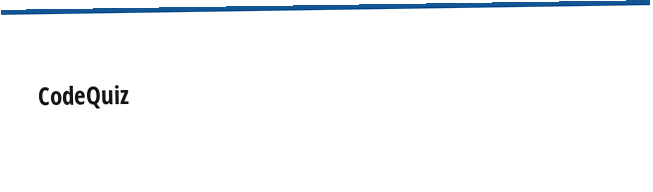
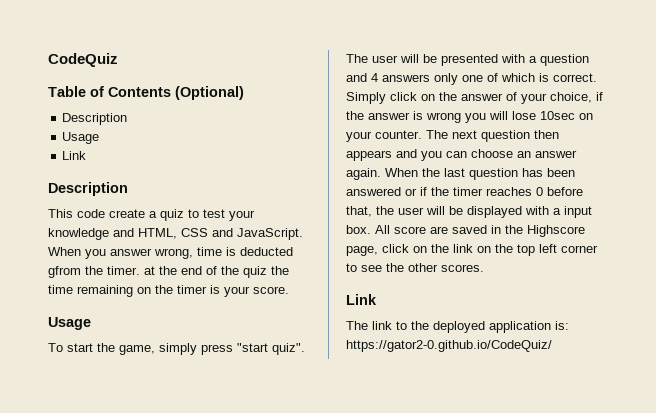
(130, 97) none -> [48,86,244,100] [62,113,128,125] [62,132,100,144] [62,151,87,160] [48,182,128,196] [48,209,255,221] [48,228,303,240] [48,247,293,259] [48,266,289,278] [48,285,289,297] [48,317,91,330] [48,343,305,355] [346,54,589,66] [346,73,597,85] [346,92,603,104] [346,111,593,123] [346,130,559,142] [346,149,577,161] [346,168,575,180] [346,187,583,196] [346,206,592,218] [346,225,585,237] [346,244,598,256] [346,263,484,272] [346,294,377,305] [346,321,569,333] [346,340,552,352] // Table of Contents (Optional) // Description // Usage // Link // Description // This code create a quiz to test your knowledge and HTML, CSS and JavaScript. When you answer wrong, time is deducted gfrom the timer. at the end of the quiz the time remaining on the timer is your score. // Usage // To start the game, simply press "start quiz". The user will be presented with a question and 4 answers only one of which is correct. Simply click on the answer of your choice, if the answer is wrong you will lose 10sec on your counter. The next question then appears and you can choose an answer again. When the last question has been answered or if the timer reaches 0 before that, the user will be displayed with a input box. All score are saved in the Highscore page, click on the link on the top left corner to see the other scores. // Link // The link to the deployed application is: https://gator2-0.github.io/CodeQuiz/

